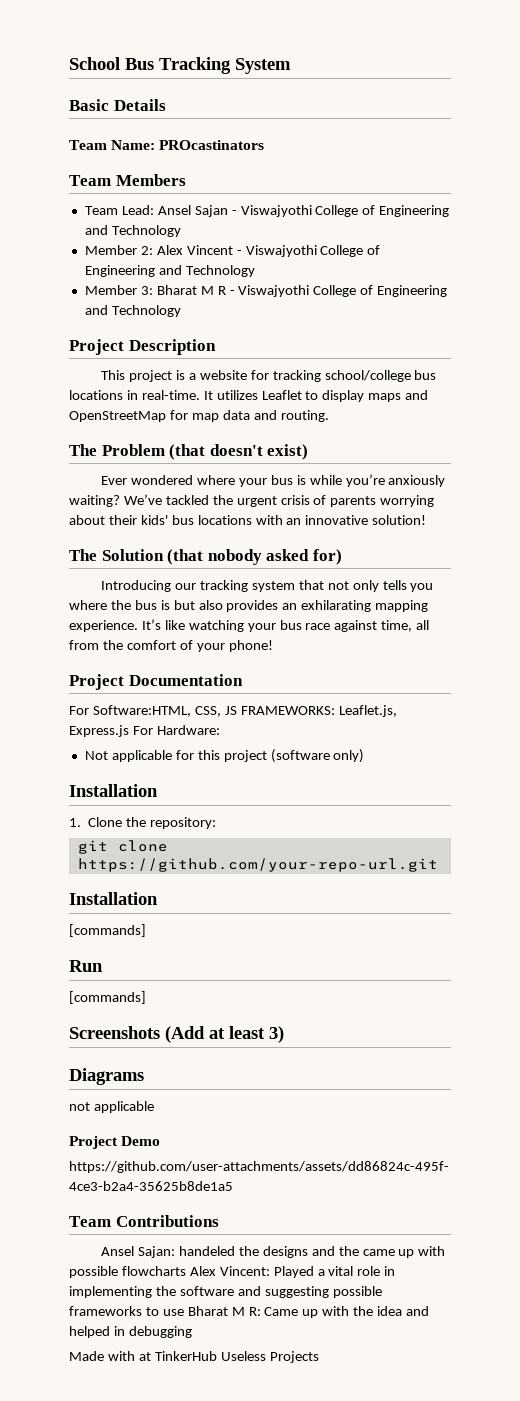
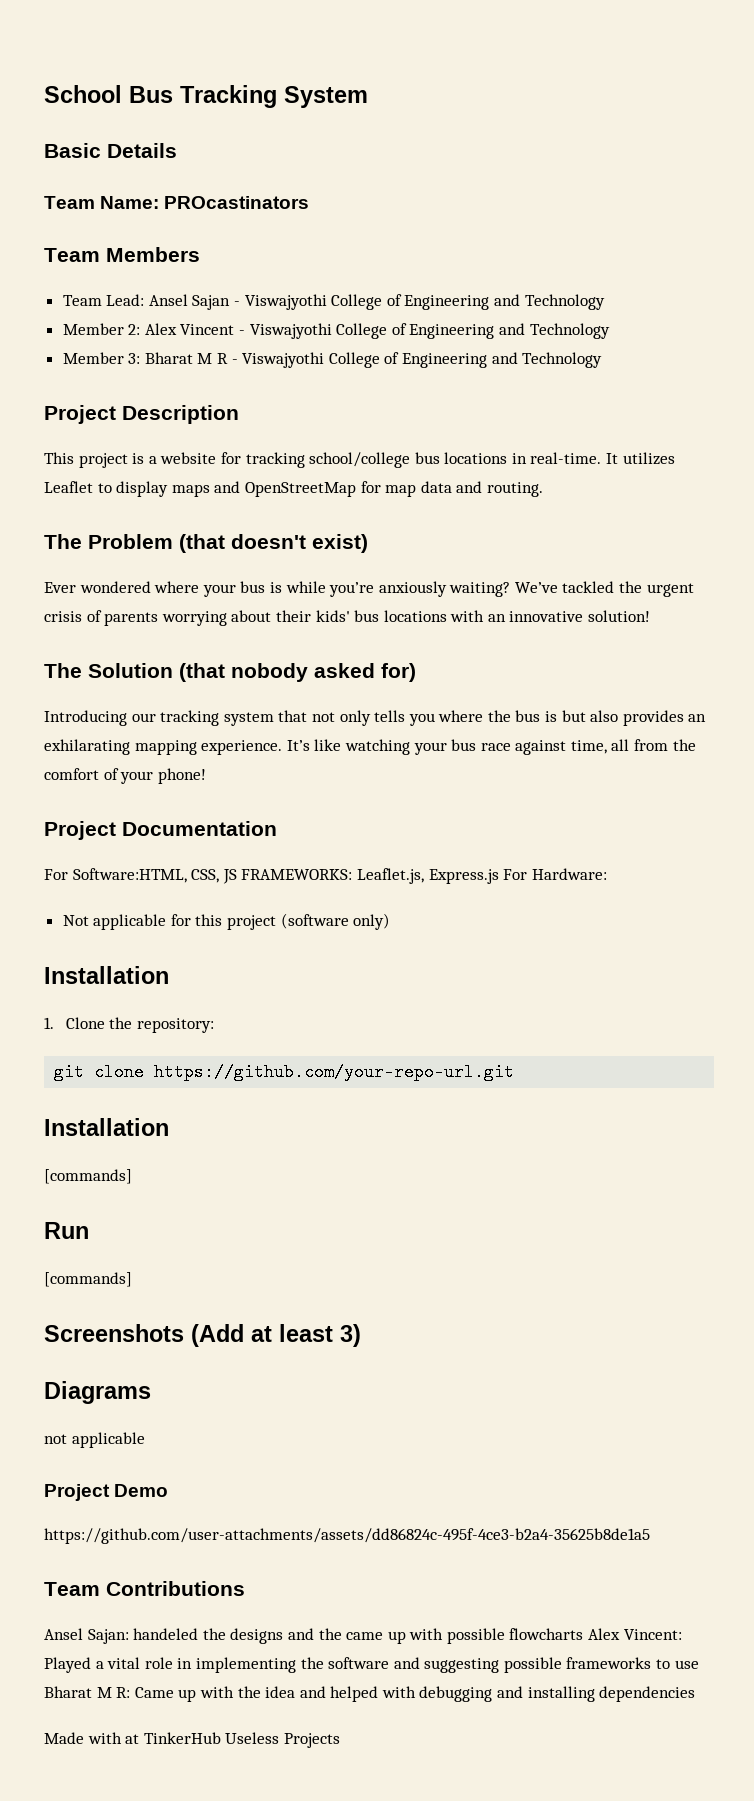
[113,1326,125,1336] in -> [381,1686,416,1698] with
(192, 1332) none -> [497,1686,696,1702] and installing dependencies

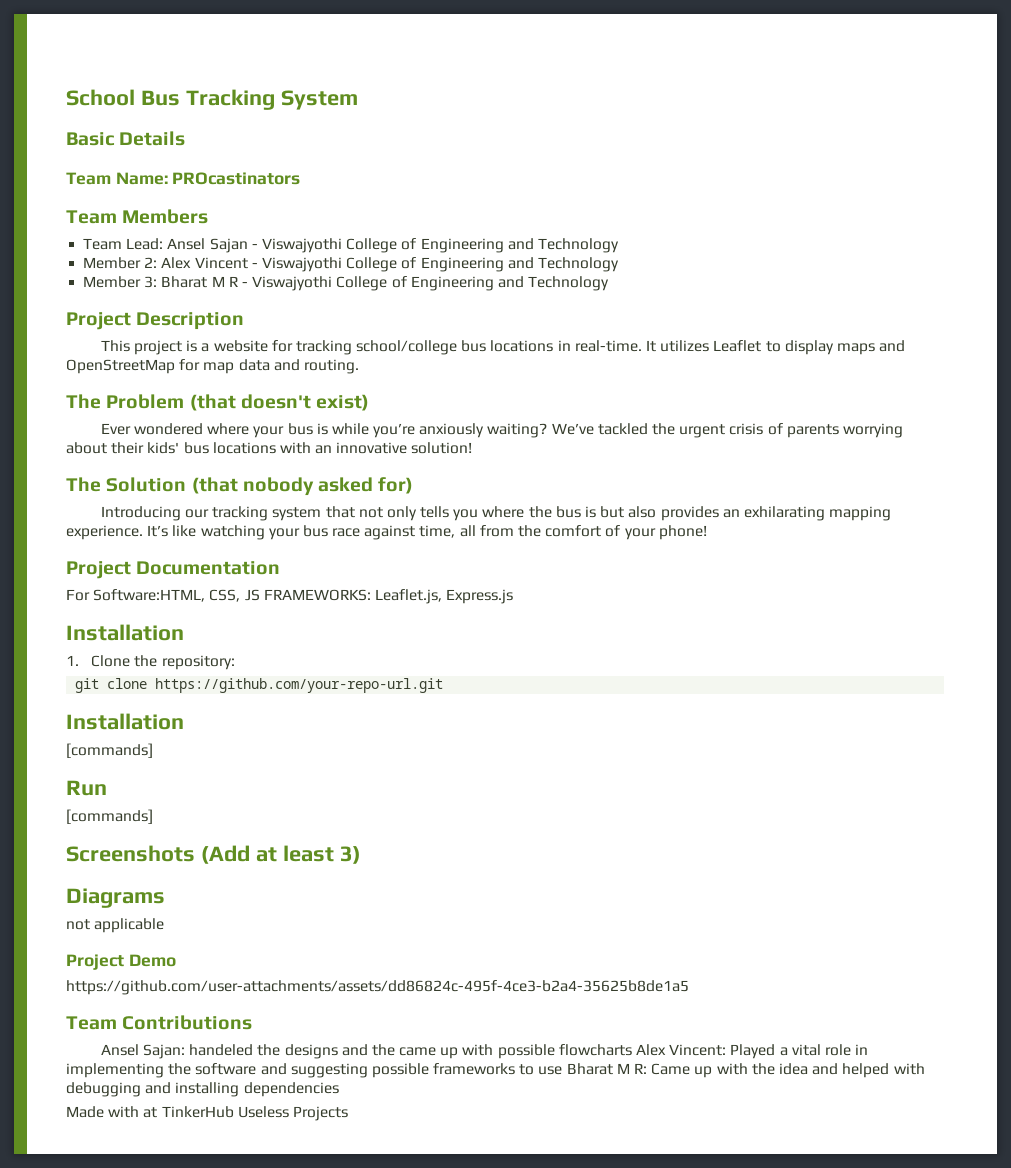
[503,868,607,880] [62,913,391,930] For Hardware: // Not applicable for this project (software only) -> (514, 596) none

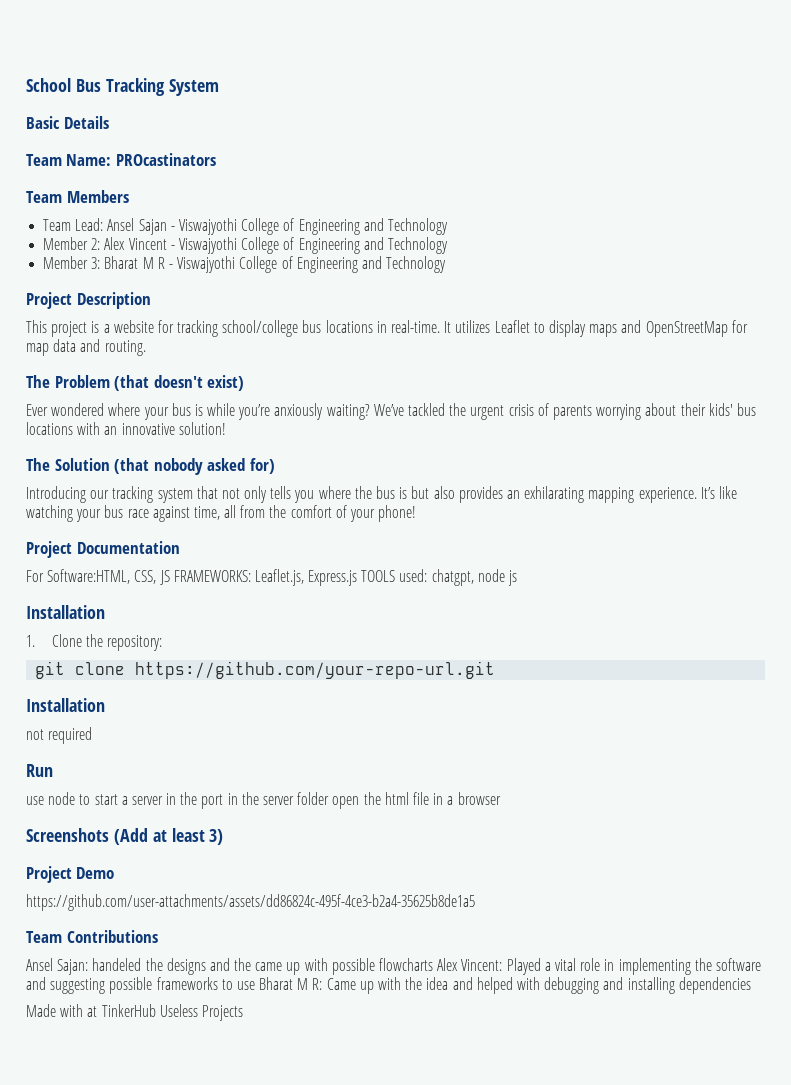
(514, 596) none -> [361,569,518,586] TOOLS used: chatgpt, node js
[66,743,153,758] [commands] -> [26,727,93,744] not required
[66,809,153,824] [commands] -> [26,792,501,809] use node to start a server in the port in the server folder open the html file in a browser
[66,888,165,908] [66,918,165,933] // Diagrams // not applicable -> (224, 837) none

